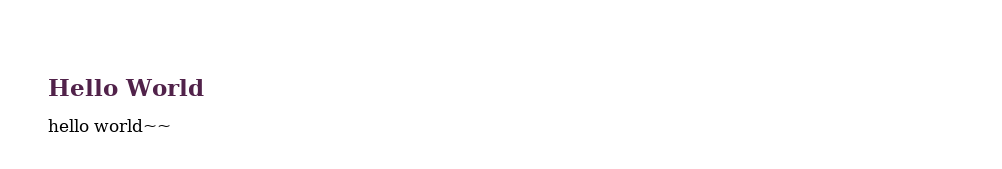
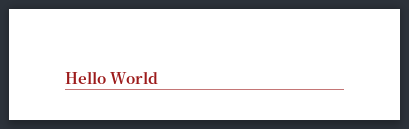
[48,119,171,132] // hello world~~ -> (159, 77) none

